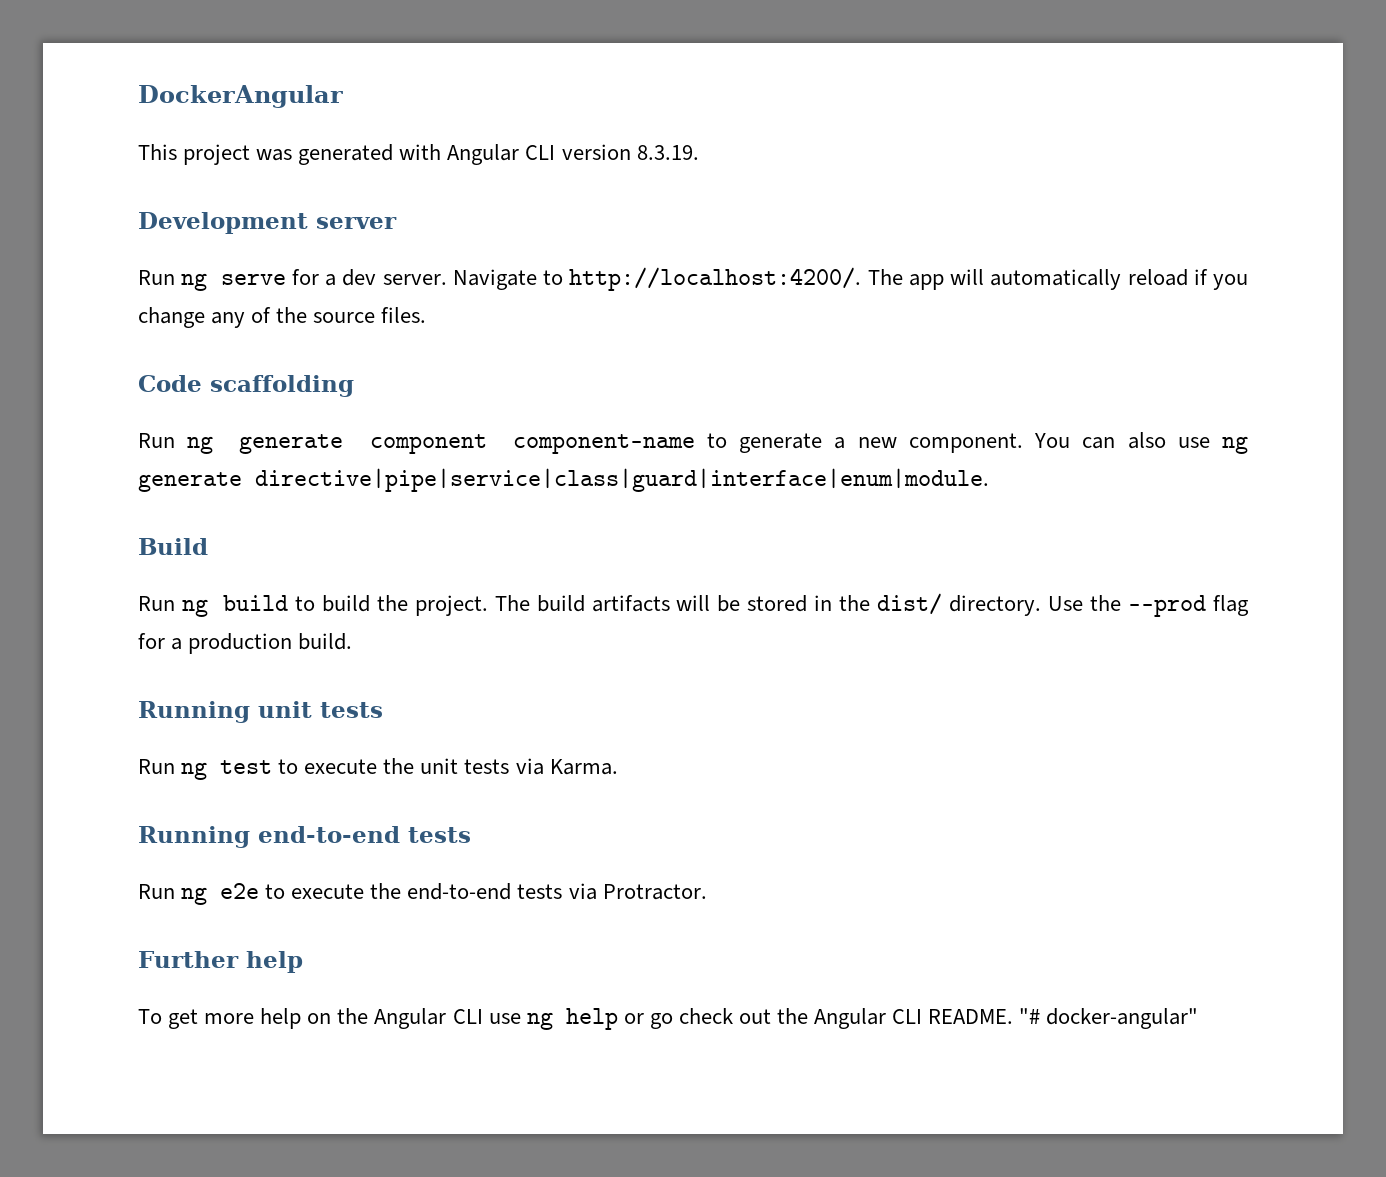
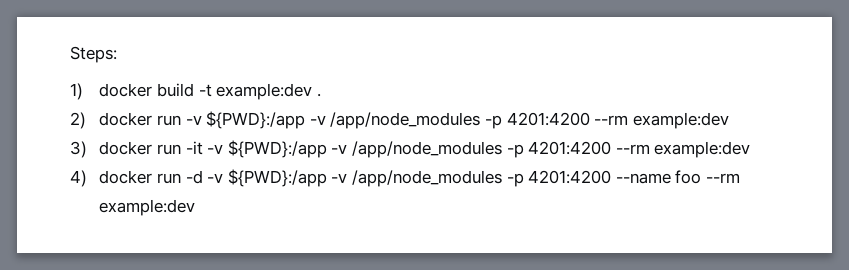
[138,85,343,108] [138,144,699,165] [138,212,397,234] [138,267,1249,291] [138,307,427,328] [138,375,354,397] [138,432,1249,454] [138,468,989,492] [138,538,208,555] [138,593,1250,617] [138,633,353,654] [138,701,383,723] [138,758,618,780] [138,826,471,848] [138,883,707,905] [138,951,303,973] [138,1008,1199,1030] DockerAngular // This project was generated with Angular CLI version 8.3.19. // Development server // Run ng serve for a dev server. Navigate to http://localhost:4200/. The app will automatically reload if you change any of the source files. // Code scaffolding // Run ng generate component component-name to generate a new component. You can also use ng generate directive|pipe|service|class|guard|interface|enum|module. // Build // Run ng build to build the project. The build artifacts will be stored in the dist/ directory. Use the --prod flag for a production build. // Running unit tests // Run ng test to execute the unit tests via Karma. // Running end-to-end tests // Run ng e2e to execute the end-to-end tests via Protractor. // Further help // To get more help on the Angular CLI use ng help or go check out the Angular CLI README. "# docker-angular" -> [70,46,117,63] [70,83,321,100] [70,111,729,129] [70,140,751,158] [70,169,740,187] [99,199,196,216] Steps: // 1) docker build -t example:dev . // 2) docker run -v ${PWD}:/app -v /app/node_modules -p 4201:4200 --rm example:dev // 3) docker run -it -v ${PWD}:/app -v /app/node_modules -p 4201:4200 --rm example:dev // 4) docker run -d -v ${PWD}:/app -v /app/node_modules -p 4201:4200 --name foo --rm example:dev

